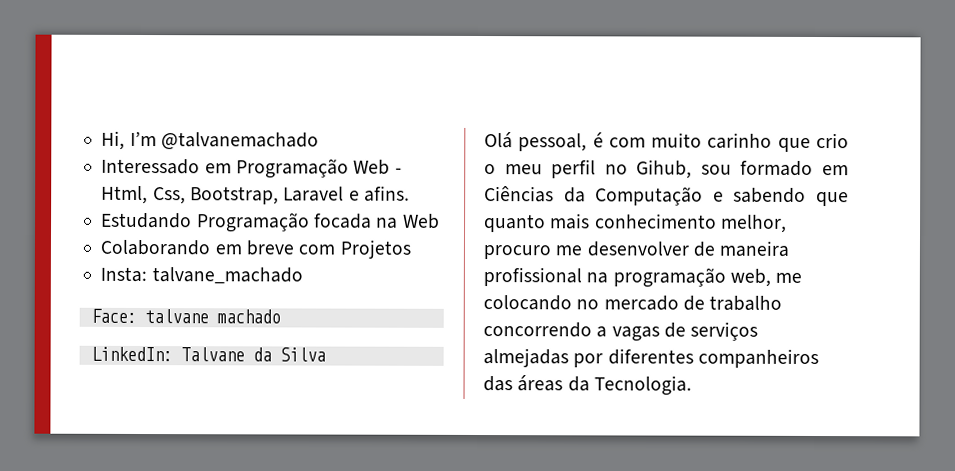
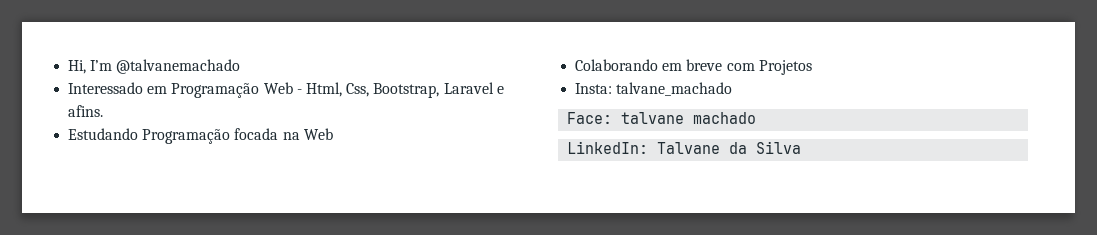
[484,132,849,152] [484,159,849,179] [484,186,849,207] [484,213,787,233] [483,240,790,260] [483,267,803,288] [483,295,783,311] [483,321,759,342] [483,348,819,369] [483,375,692,396] // Olá pessoal, é com muito carinho que crio o meu perfil no Gihub, sou formado em Ciências da Computação e sabendo que quanto mais conhecimento melhor, procuro me desenvolver de maneira profissional na programação web, me colocando no mercado de trabalho concorrendo a vagas de serviços almejadas por diferentes companheiros das áreas da Tecnologia. -> (802, 147) none

